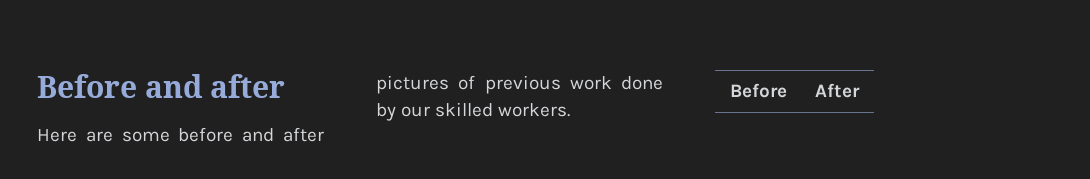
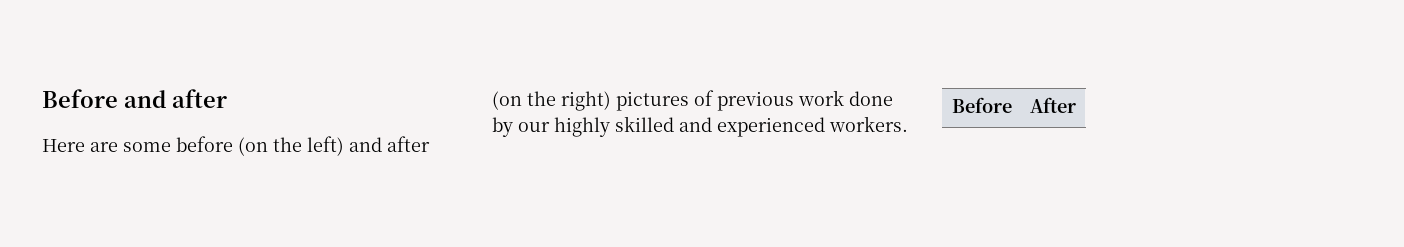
[242,127,324,142] and after -> [238,136,430,156] [492,91,611,111] (on the left) and after (on the right)
[435,102,494,117] skilled -> [554,116,825,137] highly skilled and experienced

